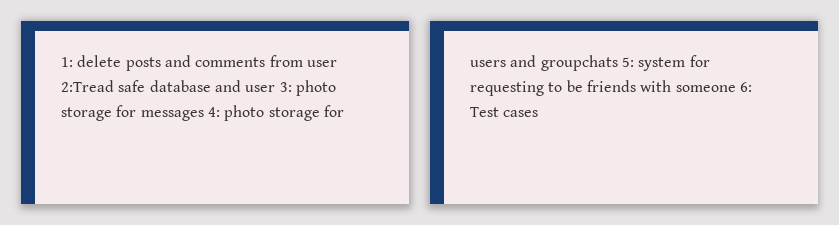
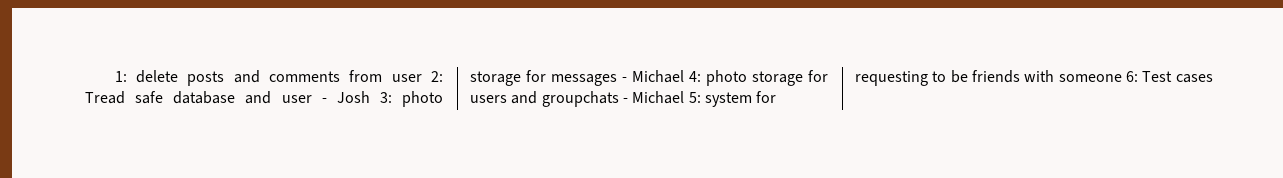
[61,80,114,92] 2:Tread -> [430,71,443,82] [85,91,125,104] 2: Tread
(276, 88) none -> [321,91,370,103] - Josh
(204, 115) none -> [622,70,684,83] - Michael
(618, 63) none -> [622,91,685,104] - Michael

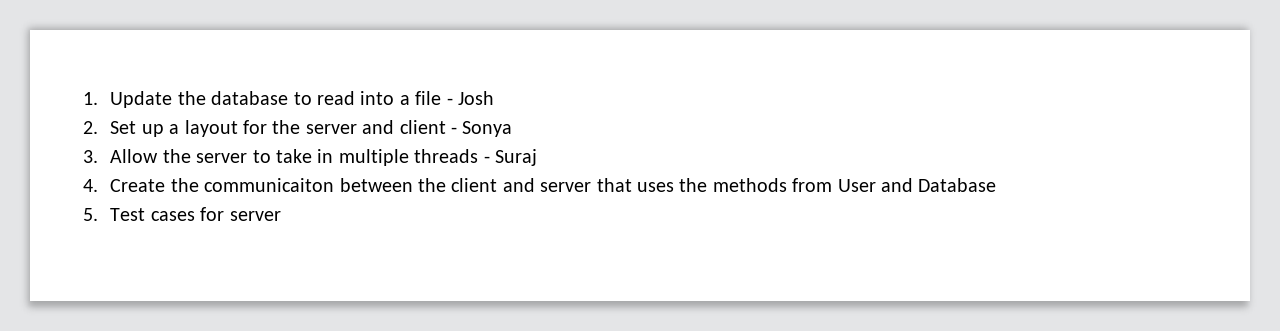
[114,70,443,86] [85,91,443,107] [470,70,828,86] [470,91,777,107] [855,70,1213,86] 1: delete posts and comments from user 2: Tread safe database and user - Josh 3: photo storage for messages - Michael 4: photo storage for users and groupchats - Michael 5: system for requesting to be friends with someone 6: Test cases -> [83,91,494,108] [83,120,513,137] [83,149,537,166] [83,178,997,192] [83,207,281,221] 1. Update the database to read into a file - Josh // 2. Set up a layout for the server and client - Sonya // 3. Allow the server to take in multiple threads - Suraj // 4. Create the communicaiton between the client and server that uses the methods from User and Database // 5. Test cases for server

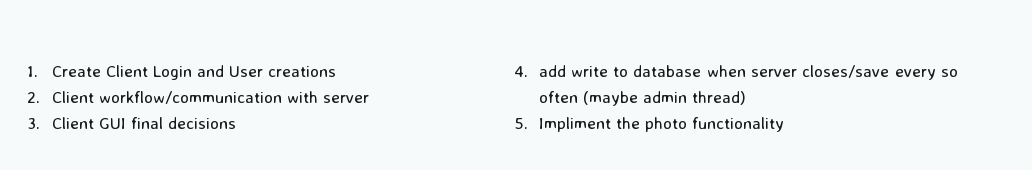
[110,91,494,108] [83,120,513,137] [83,149,537,166] [83,178,997,192] [83,207,281,221] Update the database to read into a file - Josh // 2. Set up a layout for the server and client - Sonya // 3. Allow the server to take in multiple threads - Suraj // 4. Create the communicaiton between the client and server that uses the methods from User and Database // 5. Test cases for server -> [51,65,336,80] [27,91,369,104] [27,117,236,129] [514,65,958,80] [538,91,746,106] [514,117,784,132] Create Client Login and User creations // 2. Client workflow/communication with server // 3. Client GUI final decisions // 4. add write to database when server closes/save every so often (maybe admin thread) // 5. Impliment the photo functionality

